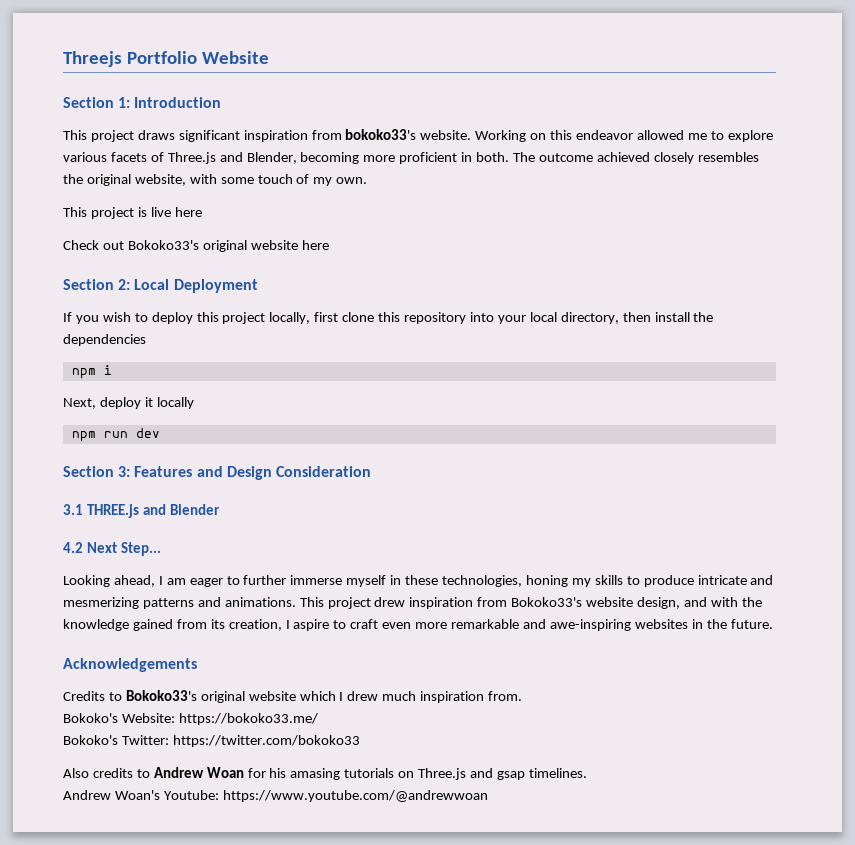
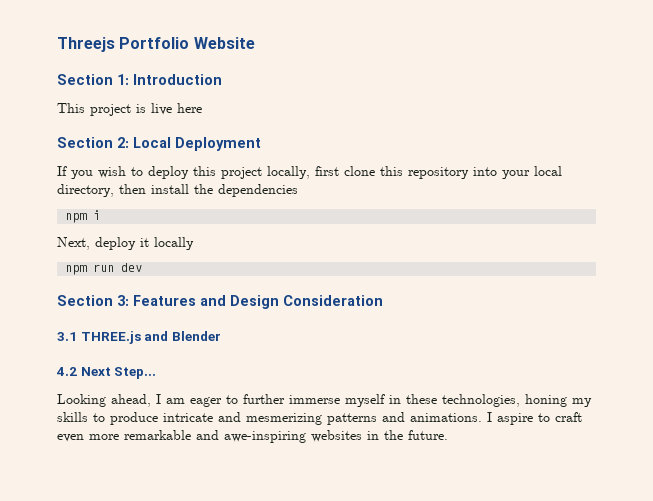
[63,129,773,142] [63,152,759,164] [63,174,368,186] // This project draws significant inspiration from bokoko33's website. Working on this endeavor allowed me to explore various facets of Three.js and Blender, becoming more proficient in both. The outcome achieved closely resembles the original website, with some touch of my own. -> (222, 79) none
[63,240,329,252] // Check out Bokoko33's original website here -> (202, 108) none
[299,597,762,609] [63,619,282,631] This project drew inspiration from Bokoko33's website design, and with the knowledge gained from its creation, -> (482, 417) none
[63,658,197,672] [63,690,523,703] [63,713,318,725] [63,735,360,747] [63,767,587,780] [63,790,488,802] // Acknowledgements // Credits to Bokoko33's original website which I drew much inspiration from. // Bokoko's Website: https://bokoko33.me/ // Bokoko's Twitter: https://twitter.com/bokoko33 // Also credits to Andrew Woan for his amasing tutorials on Three.js and gsap timelines. // Andrew Woan's Youtube: https://www.youtube.com/@andrewwoan -> (448, 435) none

